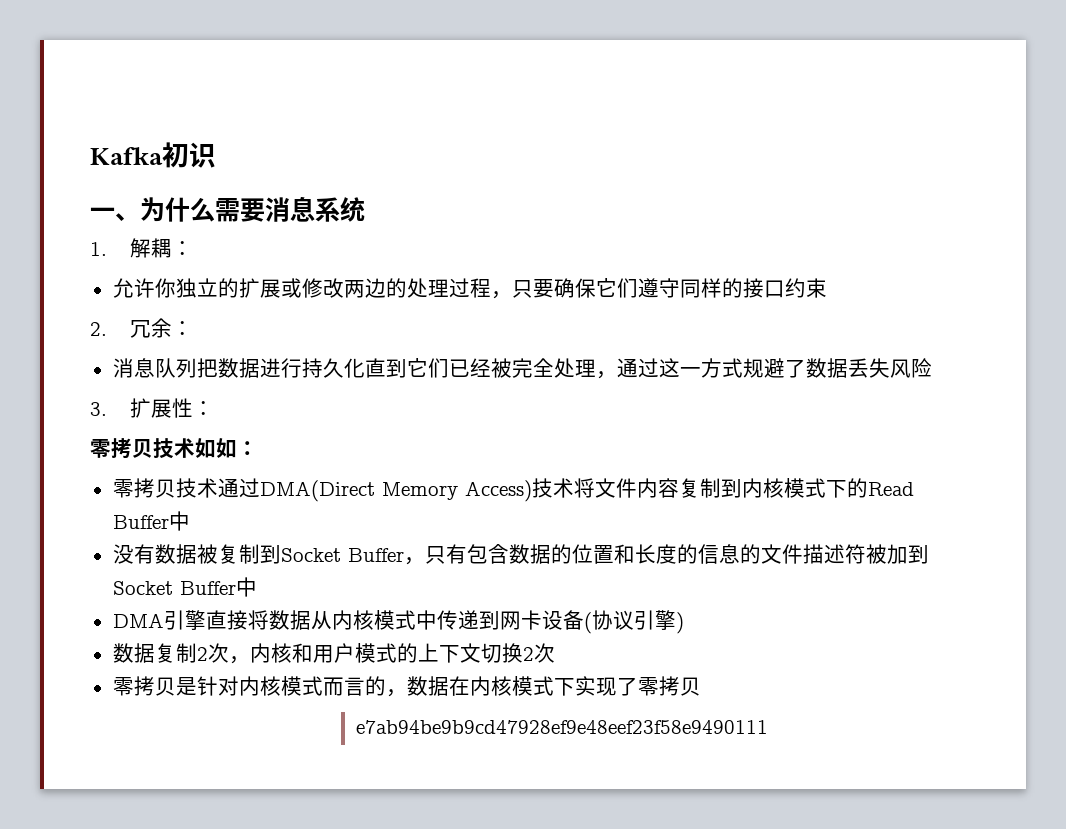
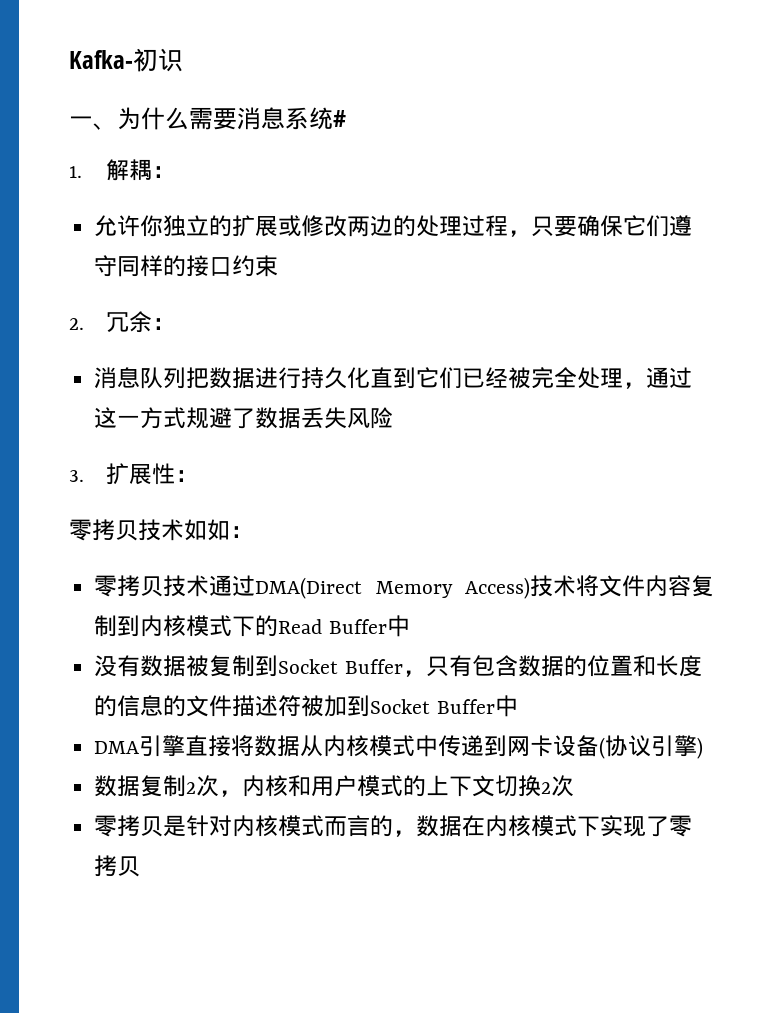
[90,147,163,165] Kafka -> [69,50,133,69] Kafka-
(365, 209) none -> [333,110,346,127] #
[355,720,768,734] // e7ab94be9b9cd47928ef9e48eef23f58e9490111 -> (141, 866) none

